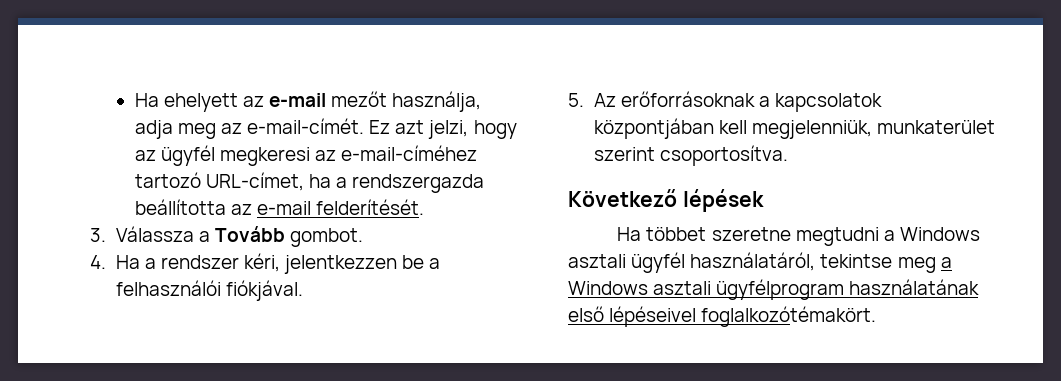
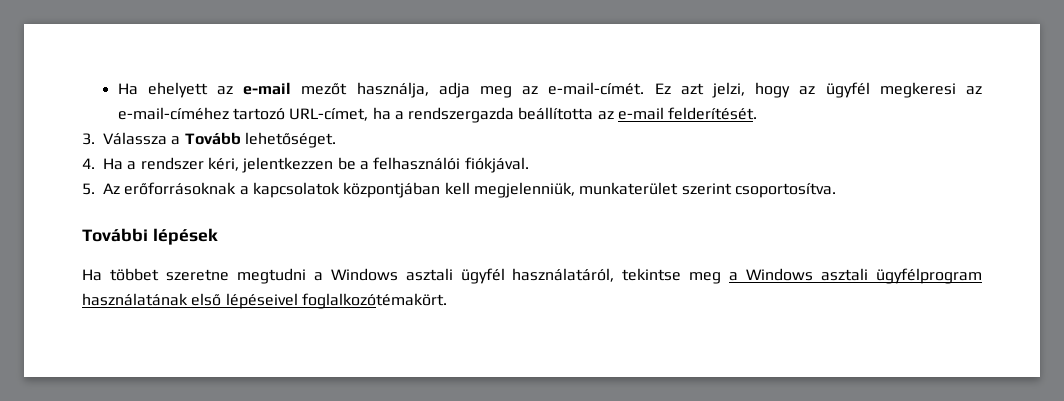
[289,228,363,247] gombot. -> [244,132,336,148] lehetőséget.
[568,189,677,207] Következő -> [82,228,148,242] További

